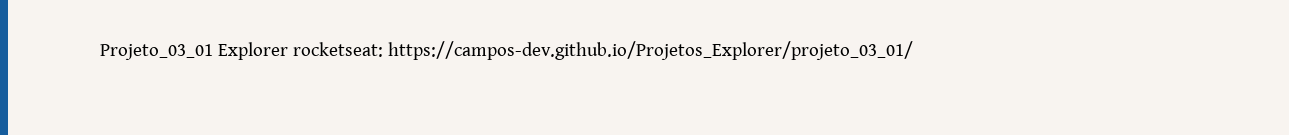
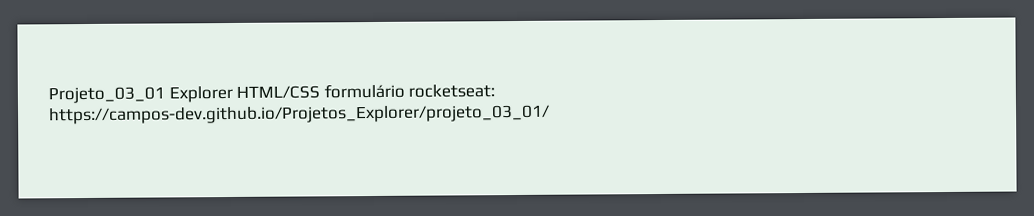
(288, 51) none -> [236,83,405,99] HTML/CSS formulário

